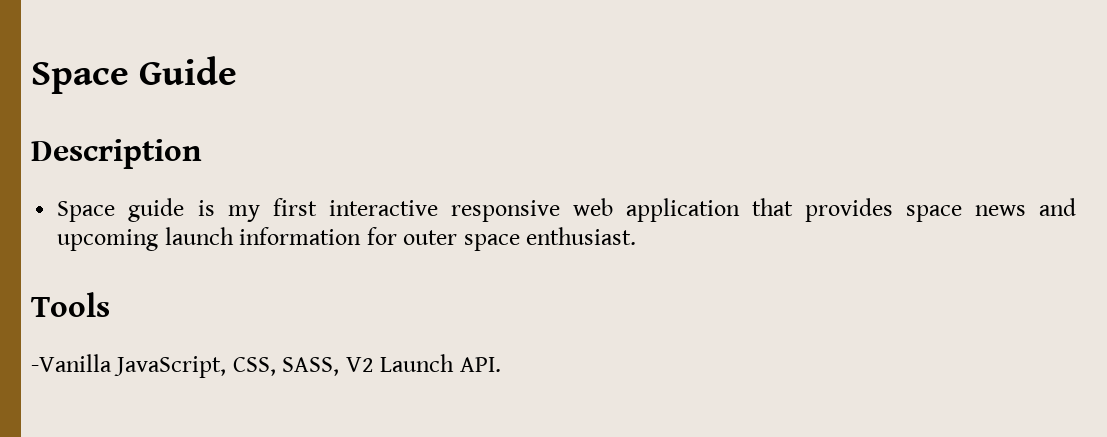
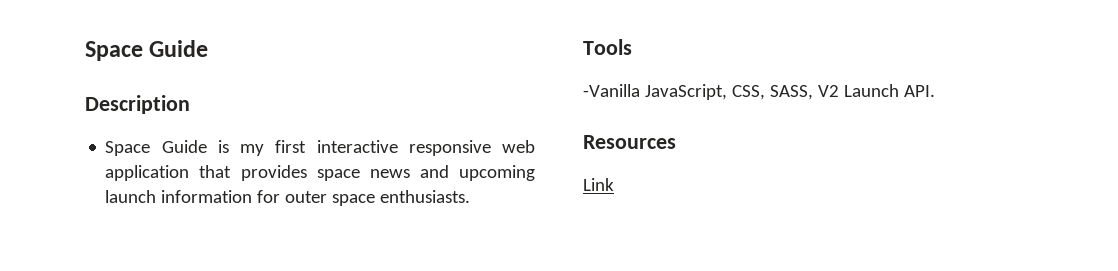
[128,198,185,222] guide -> [161,140,207,153] Guide
[526,227,637,245] enthusiast. -> [380,190,471,203] enthusiasts.
(501, 364) none -> [583,135,676,149] [583,178,614,191] // Resources // Link

